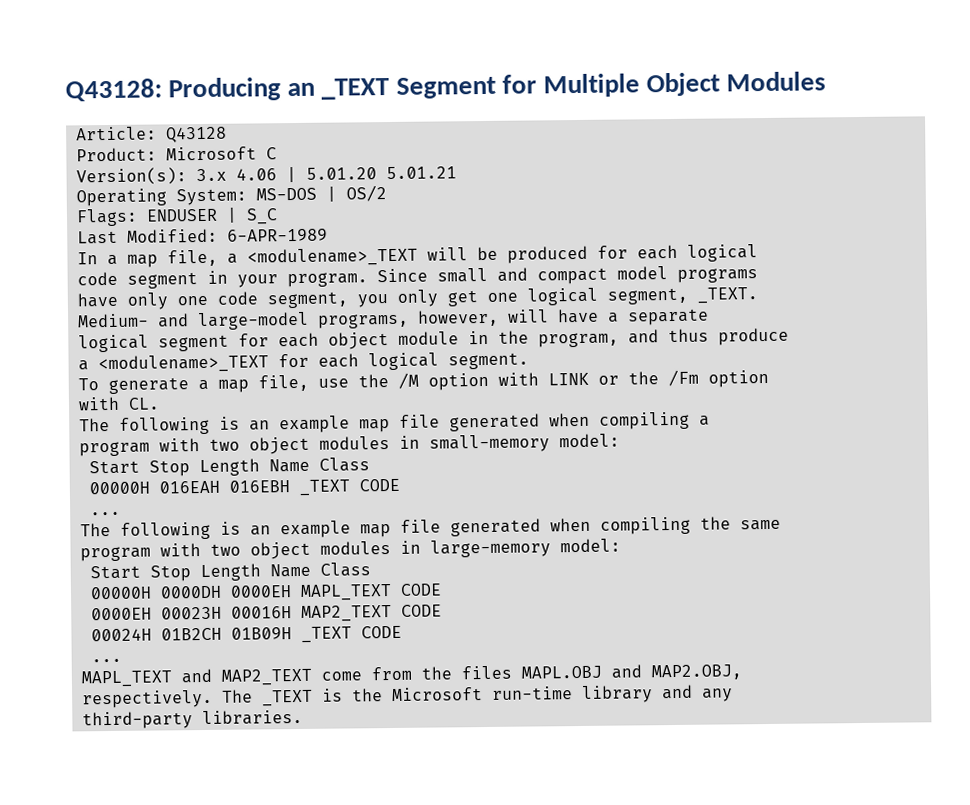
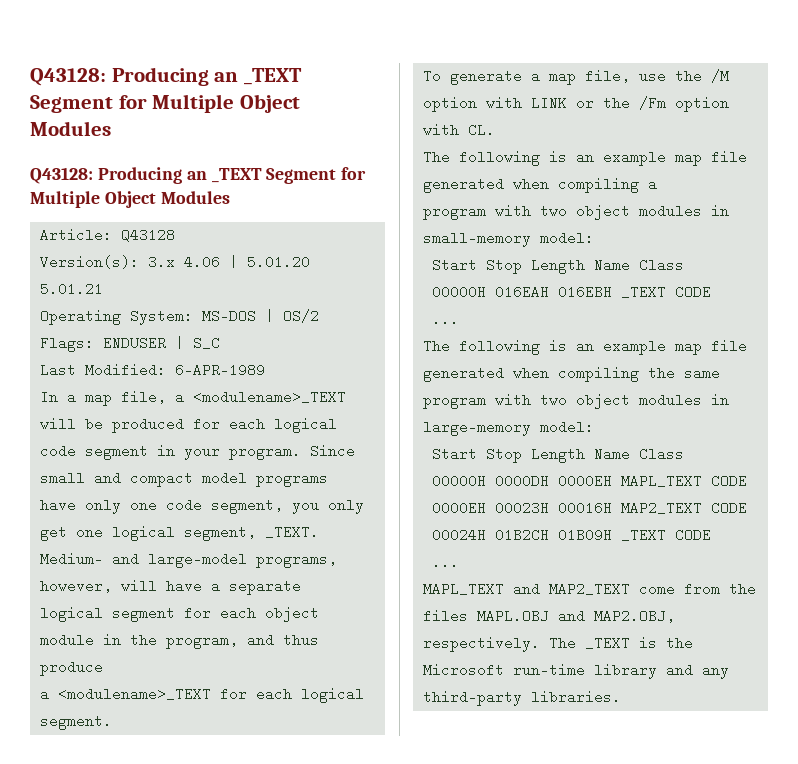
[65,71,827,102] Q43128: Producing an _TEXT Segment for Multiple Object Modules -> [30,67,303,86] [30,94,301,113] [30,121,111,136] [30,167,367,184] [30,191,230,208] Q43128: Producing an _TEXT Segment for Multiple Object Modules // Q43128: Producing an _TEXT Segment for Multiple Object Modules
[76,146,278,162] // Product: Microsoft C -> (175, 235) none

